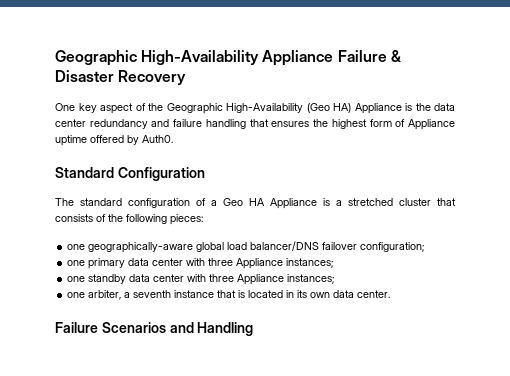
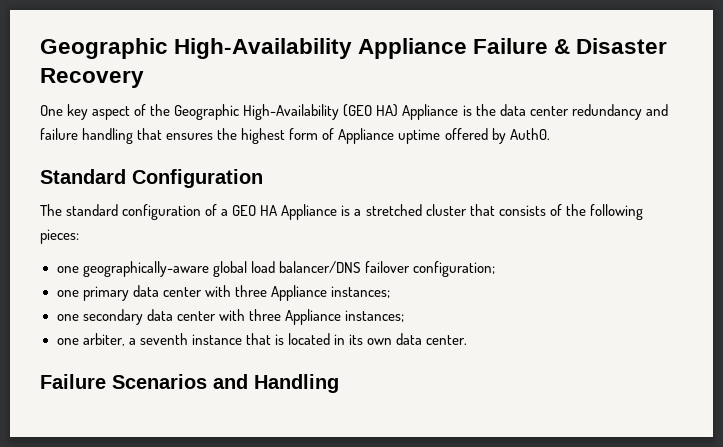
[306,103,330,113] (Geo -> [343,104,373,117] (GEO
[223,198,243,206] Geo -> [232,205,257,216] GEO
[88,274,127,284] standby -> [82,309,143,325] secondary

